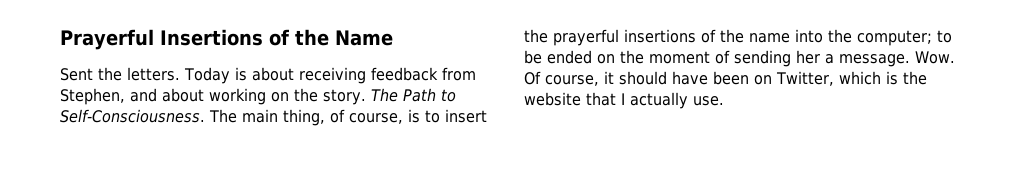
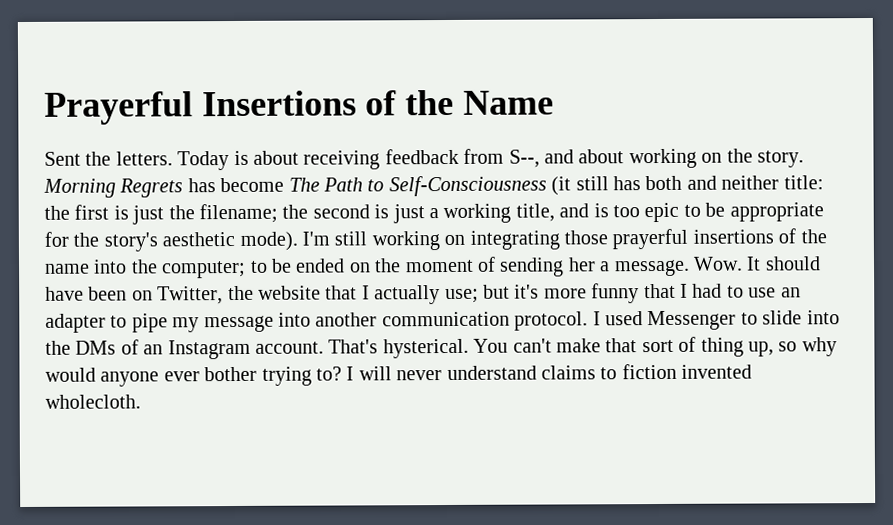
[60,88,125,105] Stephen, -> [508,149,540,168] S--,
[370,88,456,102] [60,109,487,126] [524,29,548,43] The Path to Self-Consciousness. The main thing, of course, is to insert the -> [43,175,824,198] [44,202,824,225] [44,230,608,252] Morning Regrets has become The Path to Self-Consciousness (it still has both and neither title: the first is just the filename; the second is just a working title, and is too epic to be appropriate for the story's aesthetic mode). I'm still working on integrating those
[524,71,614,86] Of course, it -> [746,256,762,271] It
[838,71,898,85] which is -> (224, 295) none
[693,96,724,106] use. -> [444,283,801,304] [45,310,840,333] [45,336,837,360] [45,363,753,387] [45,394,141,409] use; but it's more funny that I had to use an adapter to pipe my message into another communication protocol. I used Messenger to slide into the DMs of an Instagram account. That's hysterical. You can't make that sort of thing up, so why would anyone ever bother trying to? I will never understand claims to fiction invented wholecloth.

